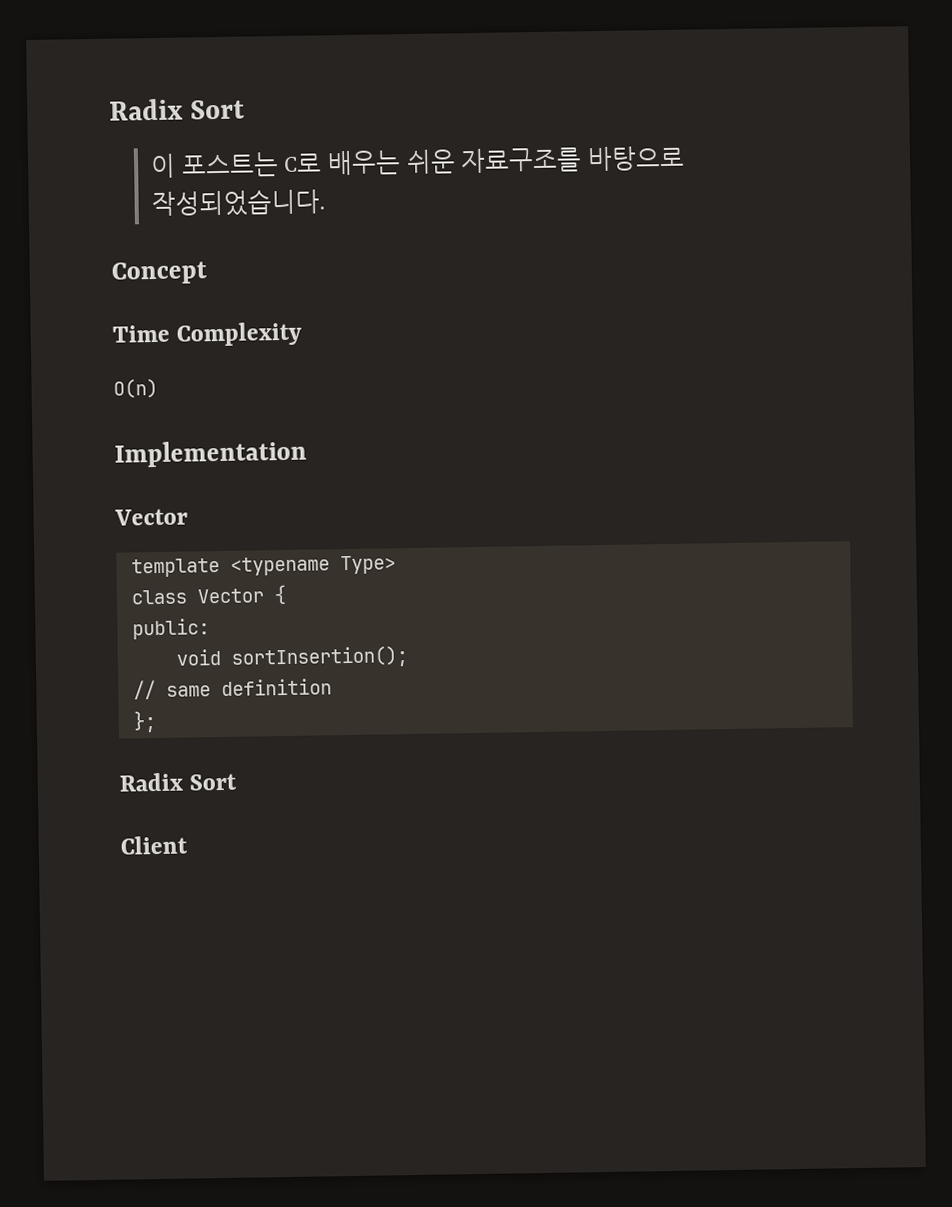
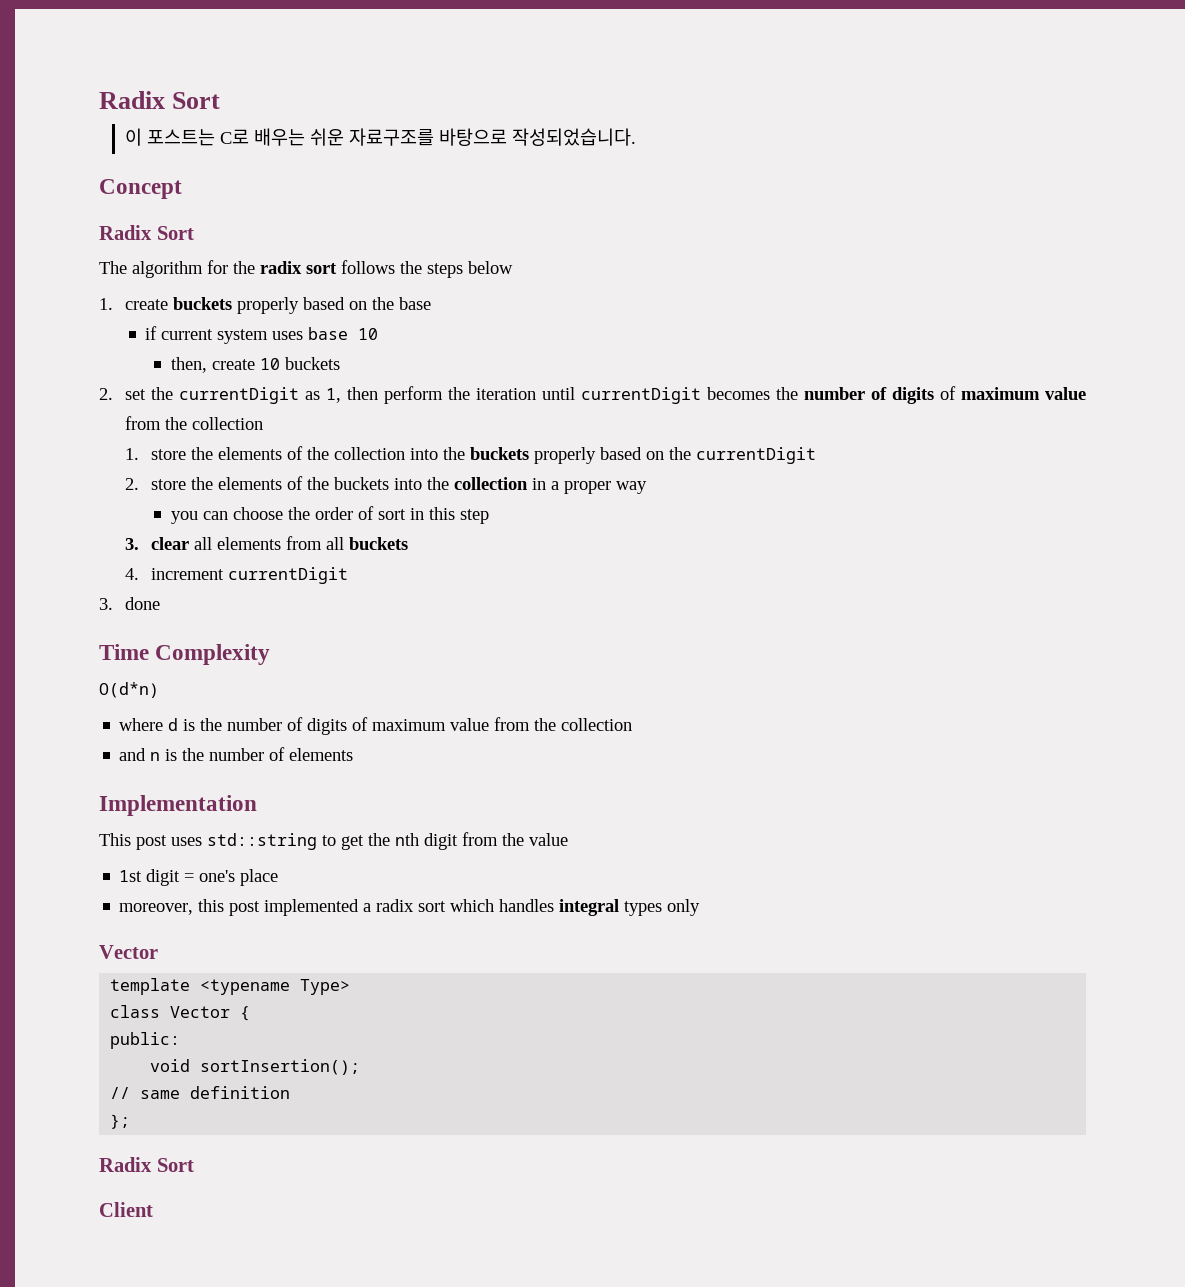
[112,321,303,347] [113,378,158,399] [114,439,307,468] Time Complexity // O(n) // Implementation -> [99,225,194,240] [99,260,513,278] [99,297,431,314] [145,326,379,344] [171,357,341,373] [99,386,1086,404] [124,416,263,430] [124,446,816,464] [124,476,647,494] [171,506,490,524] [124,536,408,550] [124,567,348,584] [99,597,160,610] [99,644,271,665] [99,682,159,698] [119,717,633,735] [119,747,354,761] [99,795,257,816] [99,832,568,850] [119,869,279,886] [119,899,701,916] Radix Sort // The algorithm for the radix sort follows the steps below // 1. create buckets properly based on the base // if current system uses base 10 // then, create 10 buckets // 2. set the currentDigit as 1, then perform the iteration until currentDigit becomes the number of digits of maximum value from the collection // 1. store the elements of the collection into the buckets properly based on the currentDigit // 2. store the elements of the buckets into the collection in a proper way // you can choose the order of sort in this step // 3. clear all elements from all buckets // 4. increment currentDigit // 3. done // Time Complexity // O(d*n) // where d is the number of digits of maximum value from the collection // and n is the number of elements // Implementation // This post uses std::string to get the nth digit from the value // 1st digit = one's place // moreover, this post implemented a radix sort which handles integral types only

